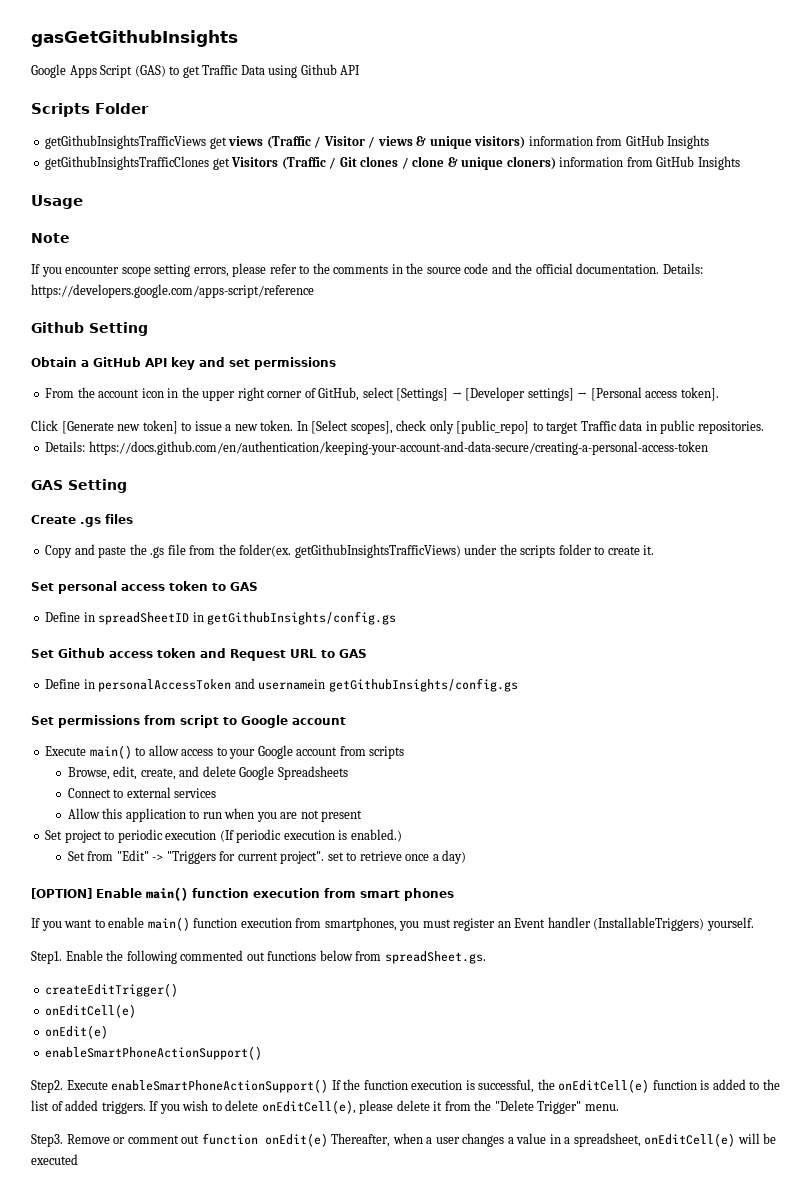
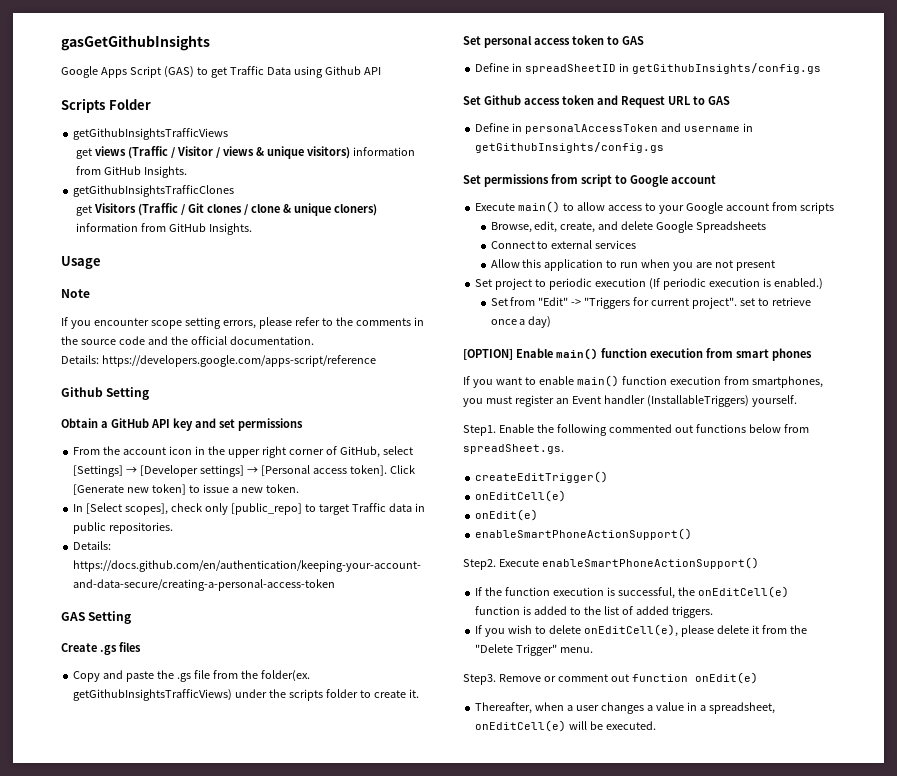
(207, 142) none -> (229, 134) //
[667,135,710,149] Insights -> [144,166,188,178] Insights.
(210, 163) none -> (235, 191) //
[697,156,740,170] Insights -> [209,223,253,235] Insights.
(660, 268) none -> (314, 340) //
(719, 394) // -> (387, 470) none
(294, 425) none -> (299, 488) //
[258,679,326,690] usernamein -> [683,123,753,132] username in
(329, 1086) none -> (759, 563) //
(146, 1107) none -> (713, 612) //
(328, 1140) none -> (758, 678) //
[31,1154,78,1165] executed -> [606,721,657,730] executed.

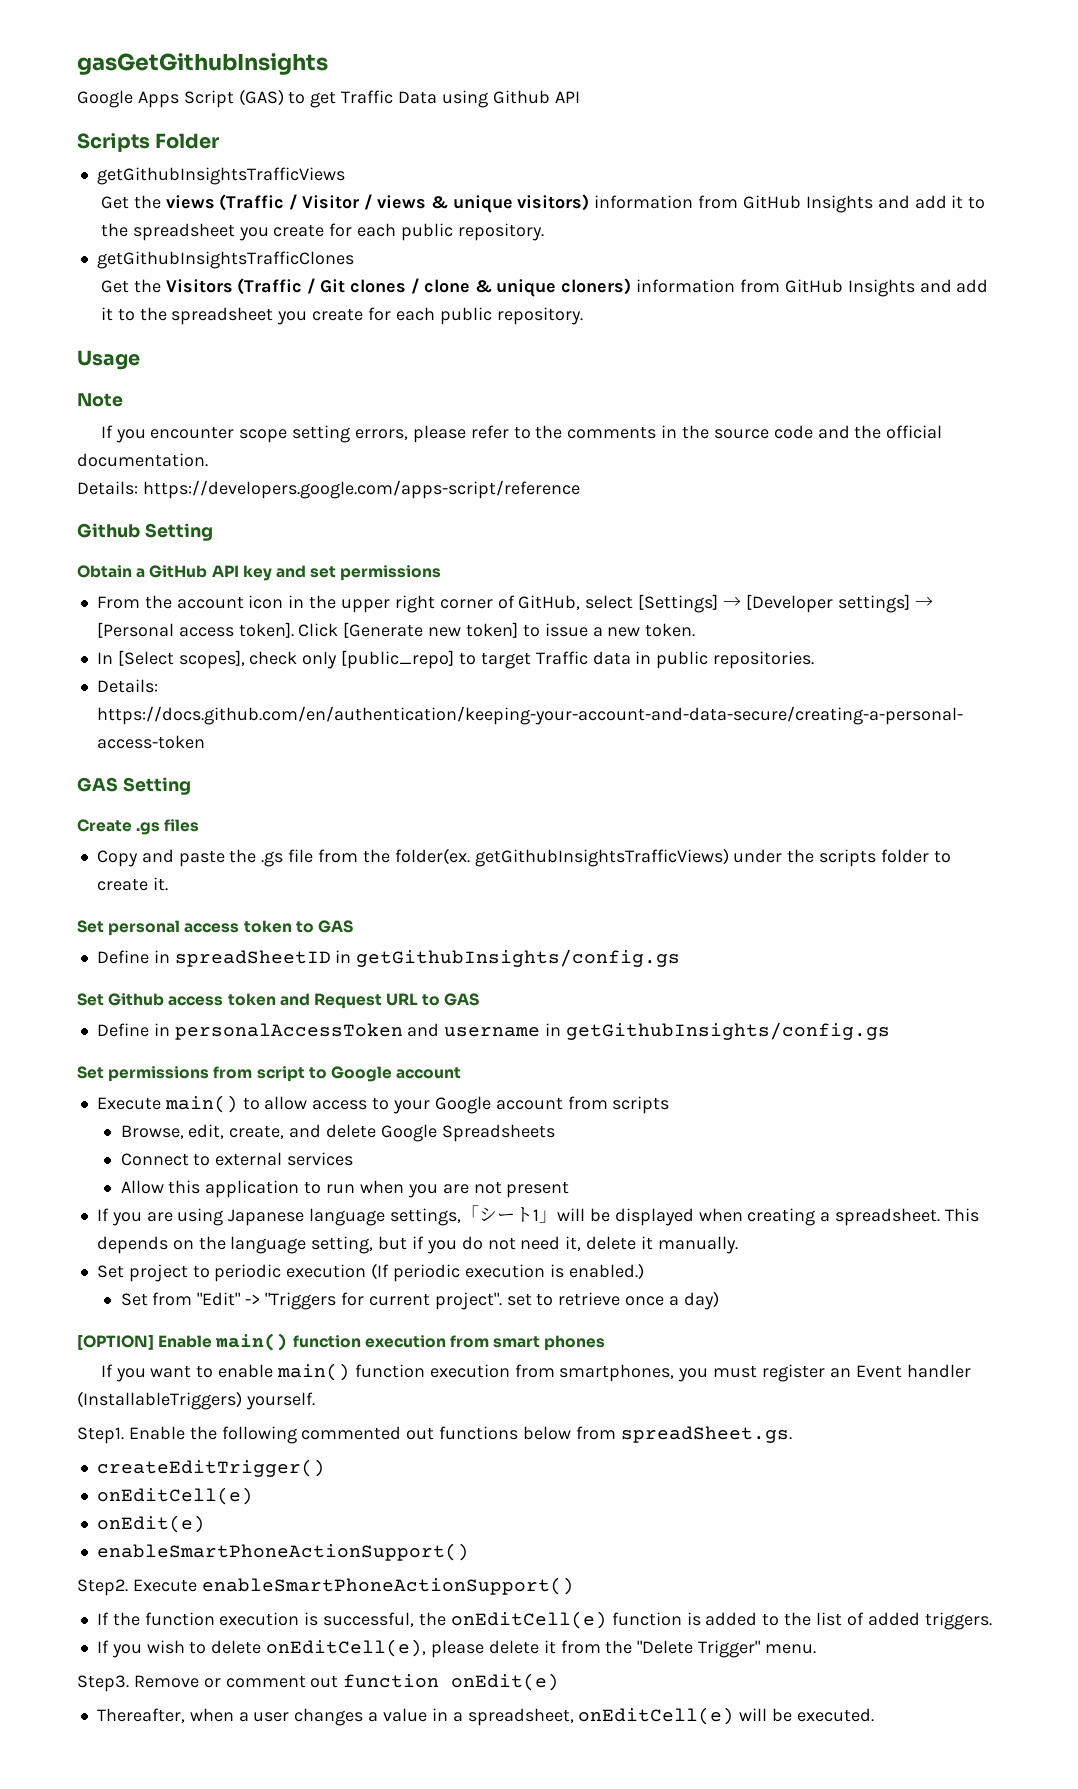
[76,148,93,159] get -> [100,195,161,209] Get the
[144,166,188,178] Insights. -> [805,195,986,213] [100,223,544,241] Insights and add it to the spreadsheet you create for each public repository.
[76,205,93,216] get -> [100,279,161,293] Get the
[209,223,253,235] Insights. -> [847,279,989,297] [100,307,583,325] Insights and add it to the spreadsheet you create for each public repository.
(776, 265) none -> [96,1205,979,1226] [96,1236,738,1254] // If you are using Japanese language settings,「シート1」will be displayed when creating a spreadsheet. This depends on the language setting, but if you do not need it, delete it manually.

